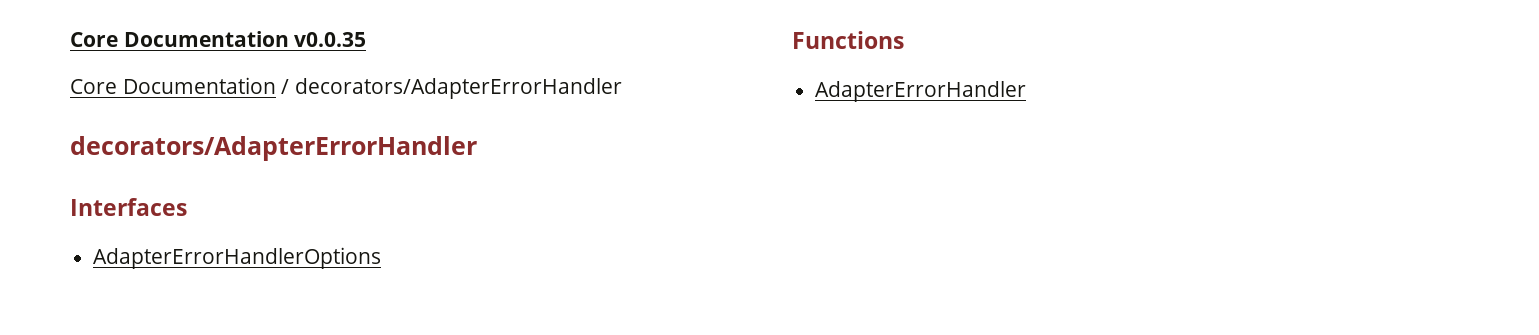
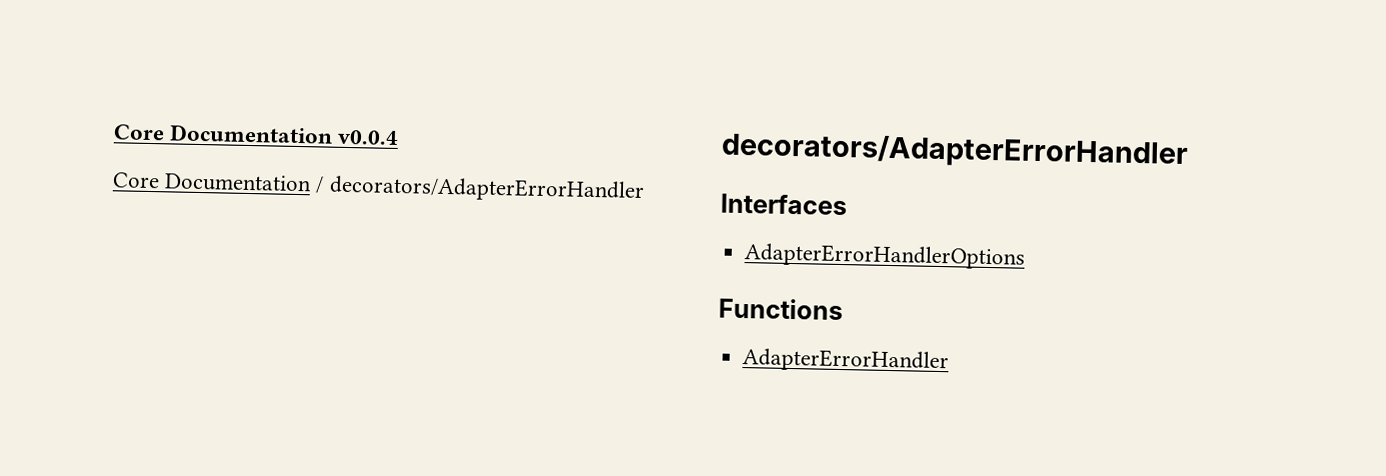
[70,31,367,47] Core Documentation v0.0.35 -> [113,124,400,146] Core Documentation v0.0.4

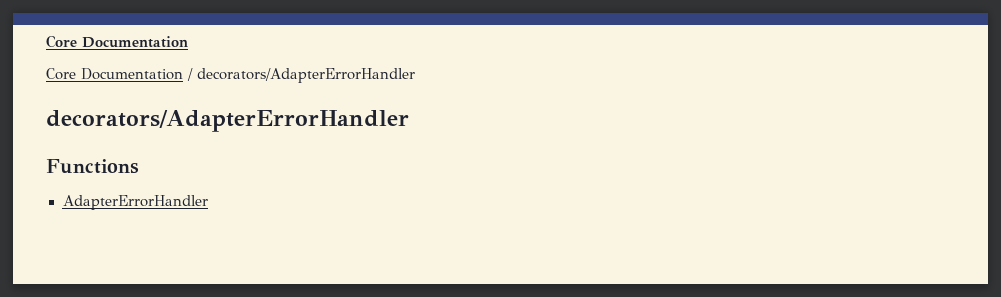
[113,124,400,146] Core Documentation v0.0.4 -> [46,35,188,48] Core Documentation
[720,193,847,216] [744,243,1026,270] // Interfaces // AdapterErrorHandlerOptions -> (409, 121) none

